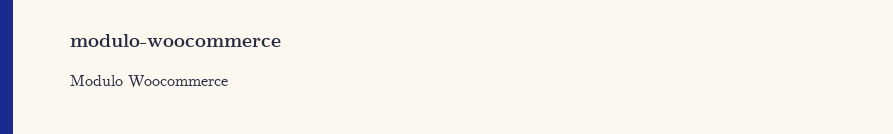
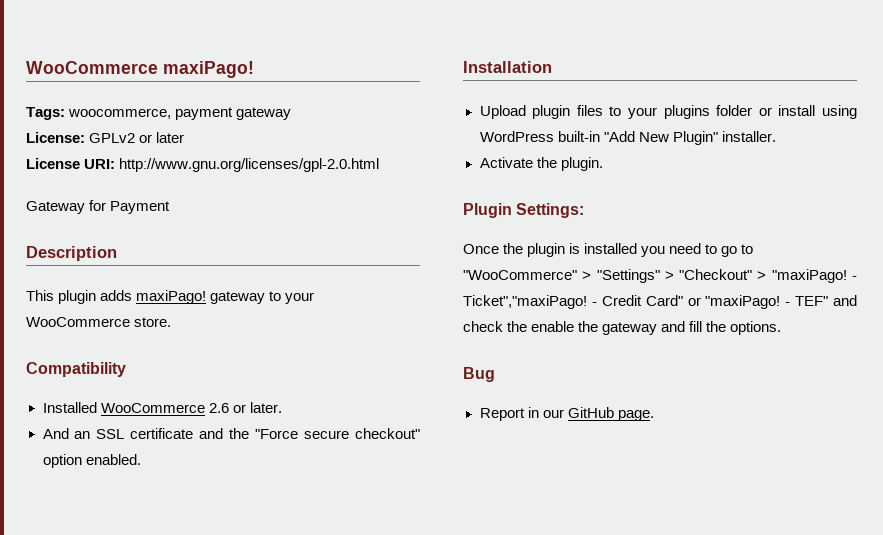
[70,34,281,47] [70,74,228,89] modulo-woocommerce // Modulo Woocommerce -> [26,61,254,78] [26,107,292,120] [26,132,185,143] [26,158,380,172] [26,200,171,214] [26,246,117,261] [26,290,315,304] [26,317,172,327] [26,362,126,377] [42,402,282,413] [42,428,420,439] [42,454,141,468] [463,61,552,73] [479,105,857,119] [479,131,776,145] [479,157,603,171] [463,203,585,218] [463,243,754,257] [463,269,857,283] [463,295,857,309] [463,321,782,335] [463,367,495,382] [479,407,654,421] WooCommerce maxiPago! // Tags: woocommerce, payment gateway // License: GPLv2 or later // License URI: http://www.gnu.org/licenses/gpl-2.0.html // Gateway for Payment // Description // This plugin adds maxiPago! gateway to your WooCommerce store. // Compatibility // Installed WooCommerce 2.6 or later. // And an SSL certificate and the "Force secure checkout" option enabled. // Installation // Upload plugin files to your plugins folder or install using WordPress built-in "Add New Plugin" installer. // Activate the plugin. // Plugin Settings: // Once the plugin is installed you need to go to "WooCommerce" > "Settings" > "Checkout" > "maxiPago! - Ticket","maxiPago! - Credit Card" or "maxiPago! - TEF" and check the enable the gateway and fill the options. // Bug // Report in our GitHub page.

